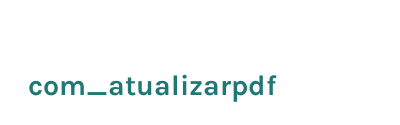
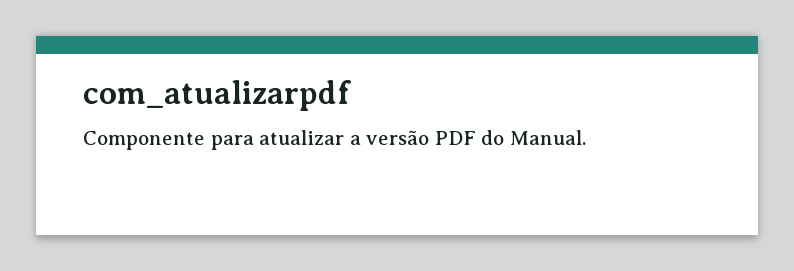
(277, 88) none -> [83,130,586,150] // Componente para atualizar a versão PDF do Manual.

